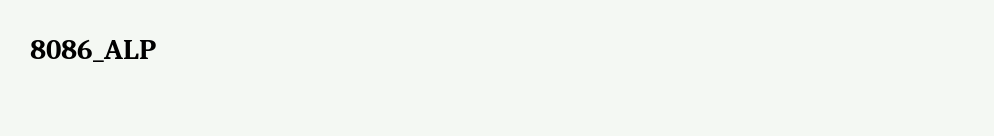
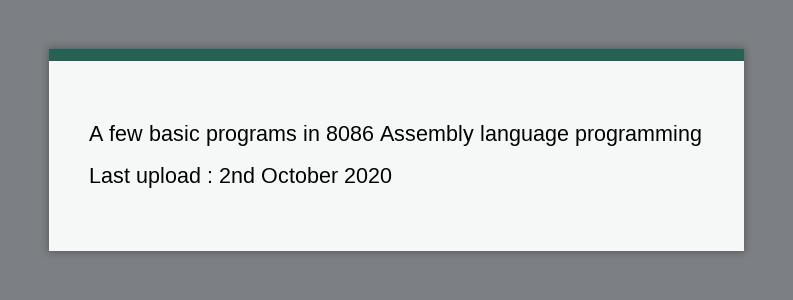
[30,39,156,62] 8086_ALP -> [89,125,702,146] [89,167,392,188] A few basic programs in 8086 Assembly language programming // Last upload : 2nd October 2020

